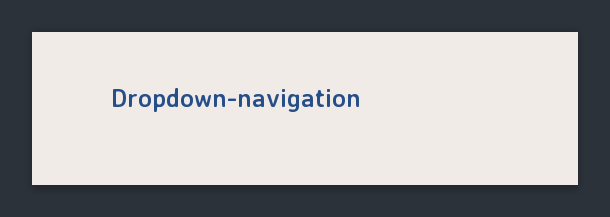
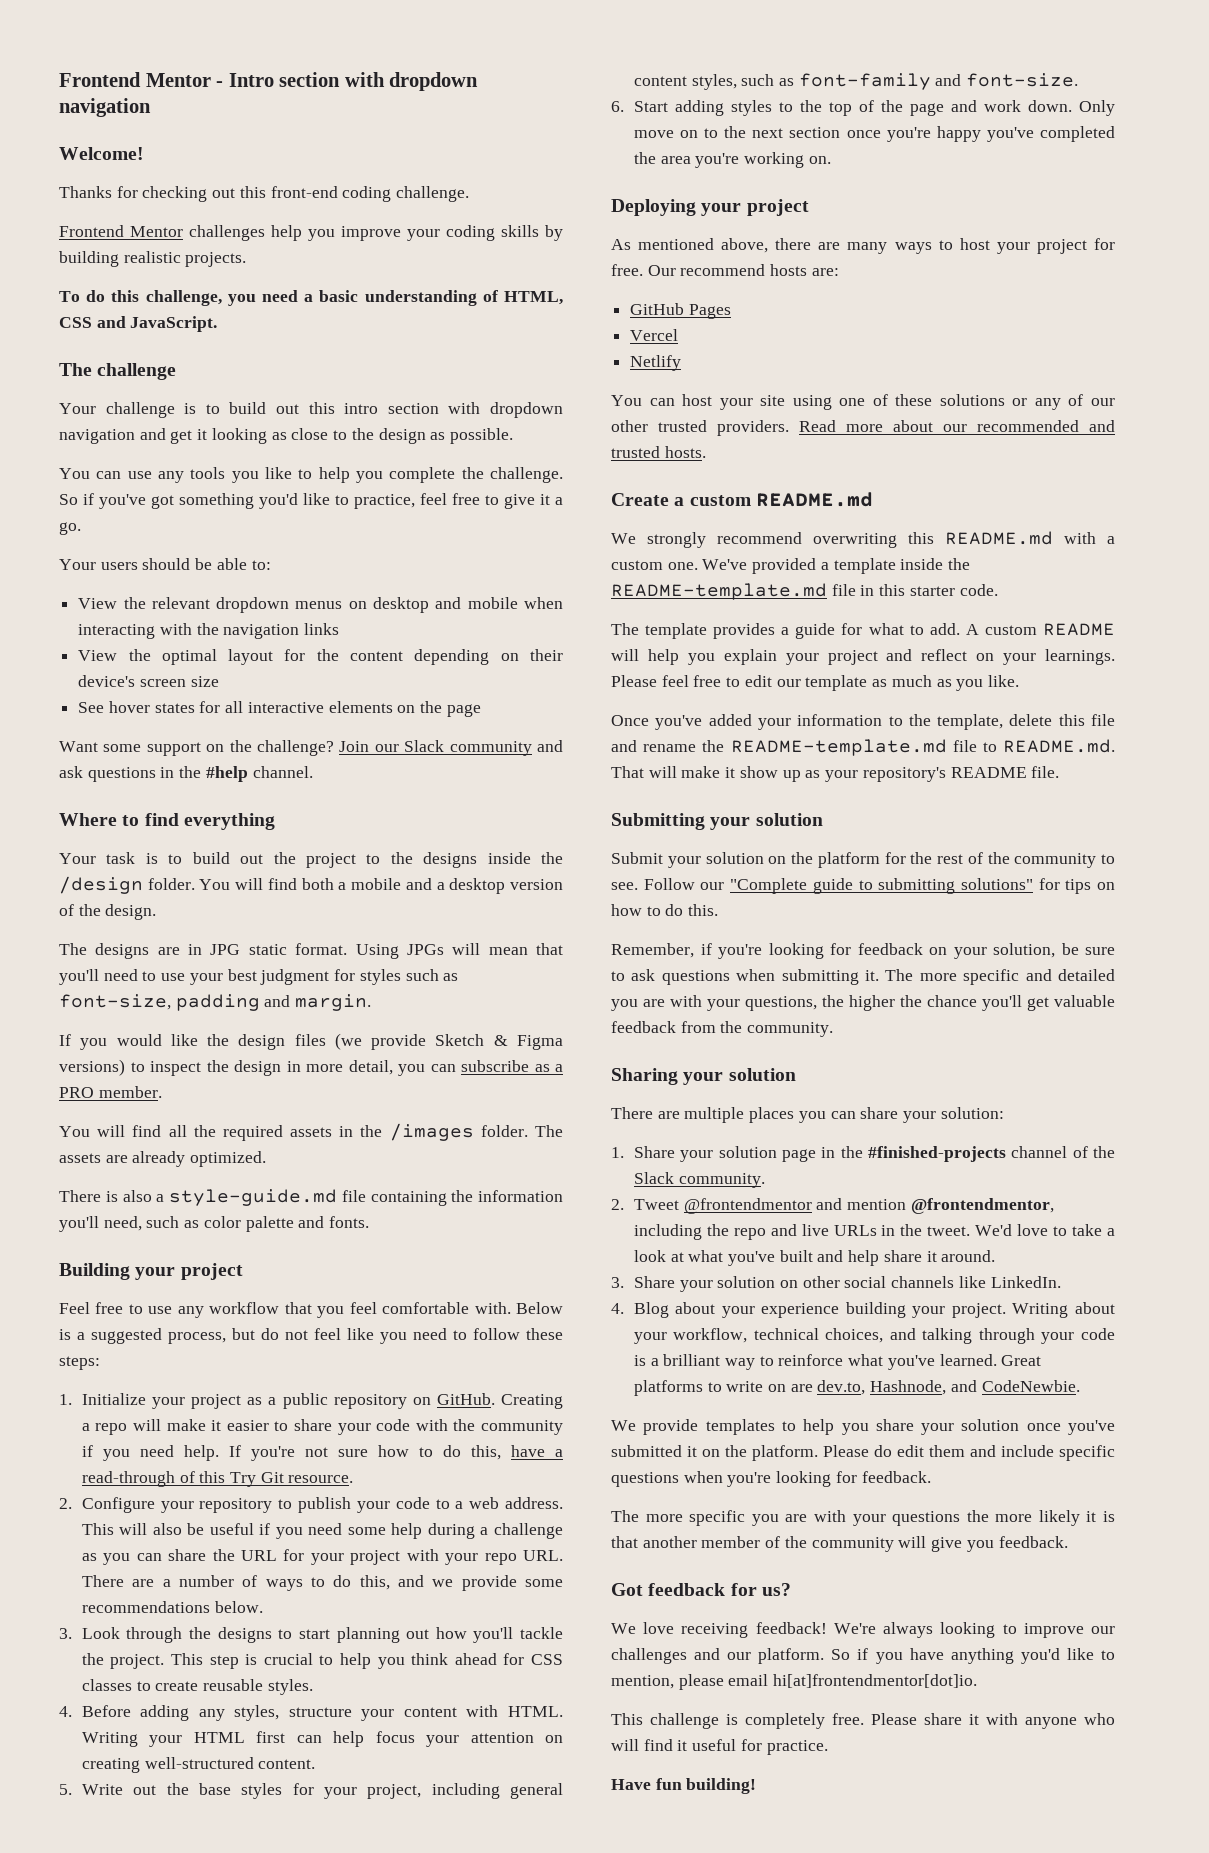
[111,88,361,112] Dropdown-navigation -> [59,72,479,91] [59,98,151,117] [59,147,144,160] [59,186,470,202] [59,225,563,241] [59,251,247,267] [59,290,563,306] [59,316,218,332] [59,363,177,380] [59,402,563,418] [59,428,513,444] [59,467,563,483] [59,493,563,509] [59,522,81,535] [59,558,271,570] [78,597,563,613] [78,623,340,639] [78,649,563,665] [78,675,219,687] [78,701,481,717] [59,740,563,756] [59,766,313,782] [59,813,275,830] [59,852,563,868] [59,876,564,894] [59,904,157,920] [59,943,564,959] [59,969,459,985] [59,994,372,1011] [59,1033,563,1050] [59,1059,563,1076] [59,1086,162,1098] [59,1123,563,1141] [59,1151,267,1167] [59,1189,563,1206] [59,1216,370,1232] [59,1263,243,1280] [59,1302,563,1318] [59,1328,563,1344] [59,1356,100,1370] [59,1393,563,1409] [81,1419,564,1435] [81,1445,564,1461] [81,1471,354,1487] [59,1497,563,1513] [81,1523,563,1539] [81,1549,563,1565] [81,1575,563,1591] [81,1601,263,1613] [59,1627,563,1643] [81,1653,563,1669] [81,1679,313,1695] [59,1705,563,1721] [81,1731,563,1747] [81,1757,316,1773] [59,1783,564,1799] [633,73,1079,90] [611,100,1115,116] [633,126,1115,142] [633,152,831,168] [611,199,809,216] [611,238,1115,254] [611,264,839,276] [630,303,731,319] [630,329,679,341] [630,355,682,371] [611,394,1115,410] [611,420,1115,436] [611,446,706,458] [611,492,873,507] [611,531,1115,548] [611,558,971,574] [611,583,998,600] [611,623,1115,639] [611,649,1115,665] [611,675,1019,691] [611,714,1115,730] [611,739,1115,756] [611,766,1060,782] [611,813,823,830] [611,852,1115,868] [611,878,1115,894] [611,904,719,916] [611,943,1115,959] [611,969,1115,985] [611,995,1115,1011] [611,1021,834,1037] [611,1068,796,1085] [611,1107,1004,1123] [611,1146,1115,1162] [633,1172,765,1188] [611,1198,1054,1214] [633,1224,1115,1240] [633,1250,996,1266] [611,1276,1061,1292] [611,1302,1115,1318] [633,1328,1115,1344] [633,1354,1042,1370] [633,1380,1080,1396] [611,1419,1115,1435] [611,1445,1115,1461] [611,1471,931,1487] [611,1510,1115,1526] [611,1536,1068,1552] [611,1583,791,1596] [611,1622,1115,1638] [611,1648,1115,1664] [611,1674,978,1690] [611,1713,1115,1729] [611,1739,828,1755] [611,1778,757,1794] Frontend Mentor - Intro section with dropdown navigation // Welcome! // Thanks for checking out this front-end coding challenge. // Frontend Mentor challenges help you improve your coding skills by building realistic projects. // To do this challenge, you need a basic understanding of HTML, CSS and JavaScript. // The challenge // Your challenge is to build out this intro section with dropdown navigation and get it looking as close to the design as possible. // You can use any tools you like to help you complete the challenge. So if you've got something you'd like to practice, feel free to give it a go. // Your users should be able to: // View the relevant dropdown menus on desktop and mobile when interacting with the navigation links // View the optimal layout for the content depending on their device's screen size // See hover states for all interactive elements on the page // Want some support on the challenge? Join our Slack community and ask questions in the #help channel. // Where to find everything // Your task is to build out the project to the designs inside the /design folder. You will find both a mobile and a desktop version of the design. // The designs are in JPG static format. Using JPGs will mean that you'll need to use your best judgment for styles such as font-size, padding and margin. // If you would like the design files (we provide Sketch & Figma versions) to inspect the design in more detail, you can subscribe as a PRO member. // You will find all the required assets in the /images folder. The assets are already optimized. // There is also a style-guide.md file containing the information you'll need, such as color palette and fonts. // Building your project // Feel free to use any workflow that you feel comfortable with. Below is a suggested process, but do not feel like you need to follow these steps: // 1. Initialize your project as a public repository on GitHub. Creating a repo will make it easier to share your code with the community if you need help. If you're not sure how to do this, have a read-through of this Try Git resource. // 2. Configure your repository to publish your code to a web address. This will also be useful if you need some help during a challenge as you can share the URL for your project with your repo URL. There are a number of ways to do this, and we provide some recommendations below. // 3. Look through the designs to start planning out how you'll tackle the project. This step is crucial to help you think ahead for CSS classes to create reusable styles. // 4. Before adding any styles, structure your content with HTML. Writing your HTML first can help focus your attention on creating well-structured content. // 5. Write out the base styles for your project, including general content styles, such as font-family and font-size. // 6. Start adding styles to the top of the page and work down. Only move on to the next section once you're happy you've completed the area you're working on. // Deploying your project // As mentioned above, there are many ways to host your project for free. Our recommend hosts are: // GitHub Pages // Vercel // Netlify // You can host your site using one of these solutions or any of our other trusted providers. Read more about our recommended and trusted hosts. // Create a custom README.md // We strongly recommend overwriting this README.md with a custom one. We've provided a template inside the README-template.md file in this starter code. // The template provides a guide for what to add. A custom README will help you explain your project and reflect on your learnings. Please feel free to edit our template as much as you like. // Once you've added your information to the template, delete this file and rename the README-template.md file to README.md. That will make it show up as your repository's README file. // Submitting your solution // Submit your solution on the platform for the rest of the community to see. Follow our "Complete guide to submitting solutions" for tips on how to do this. // Remember, if you're looking for feedback on your solution, be sure to ask questions when submitting it. The more specific and detailed you are with your questions, the higher the chance you'll get valuable feedback from the community. // Sharing your solution // There are multiple places you can share your solution: // 1. Share your solution page in the #finished-projects channel of the Slack community. // 2. Tweet @frontendmentor and mention @frontendmentor, including the repo and live URLs in the tweet. We'd love to take a look at what you've built and help share it around. // 3. Share your solution on other social channels like LinkedIn. // 4. Blog about your experience building your project. Writing about your workflow, technical choices, and talking through your code is a brilliant way to reinforce what you've learned. Great platforms to write on are dev.to, Hashnode, and CodeNewbie. // We provide templates to help you share your solution once you've submitted it on the platform. Please do edit them and include specific questions when you're looking for feedback. // The more specific you are with your questions the more likely it is that another member of the community will give you feedback. // Got feedback for us? // We love receiving feedback! We're always looking to improve our challenges and our platform. So if you have anything you'd like to mention, please email hi[at]frontendmentor[dot]io. // This challenge is completely free. Please share it with anyone who will find it useful for practice. // Have fun building!

